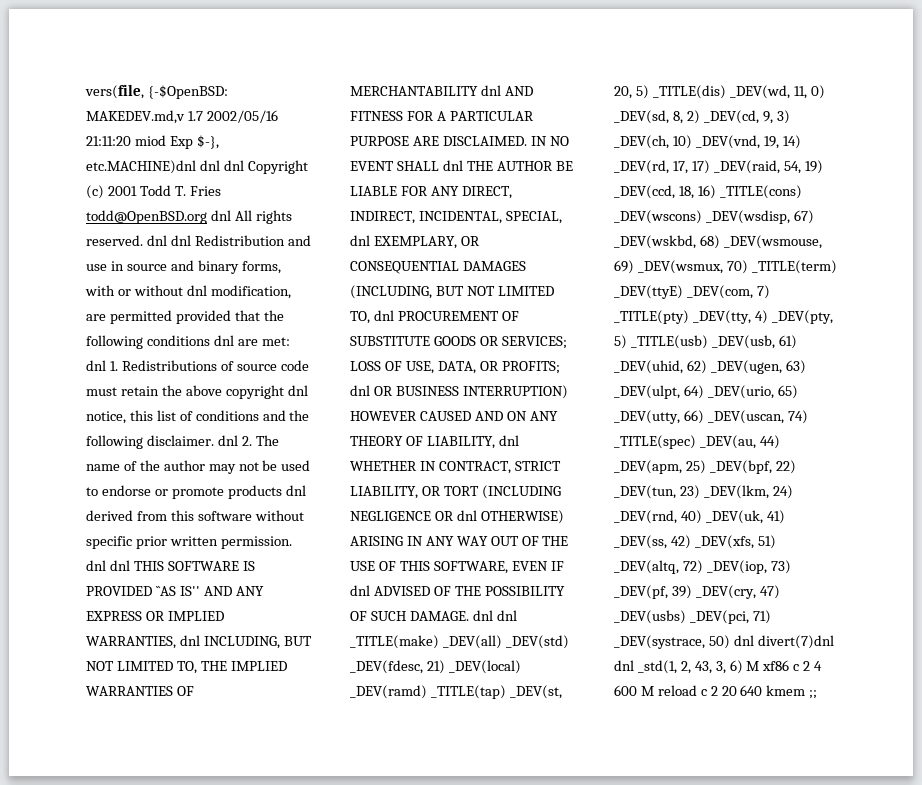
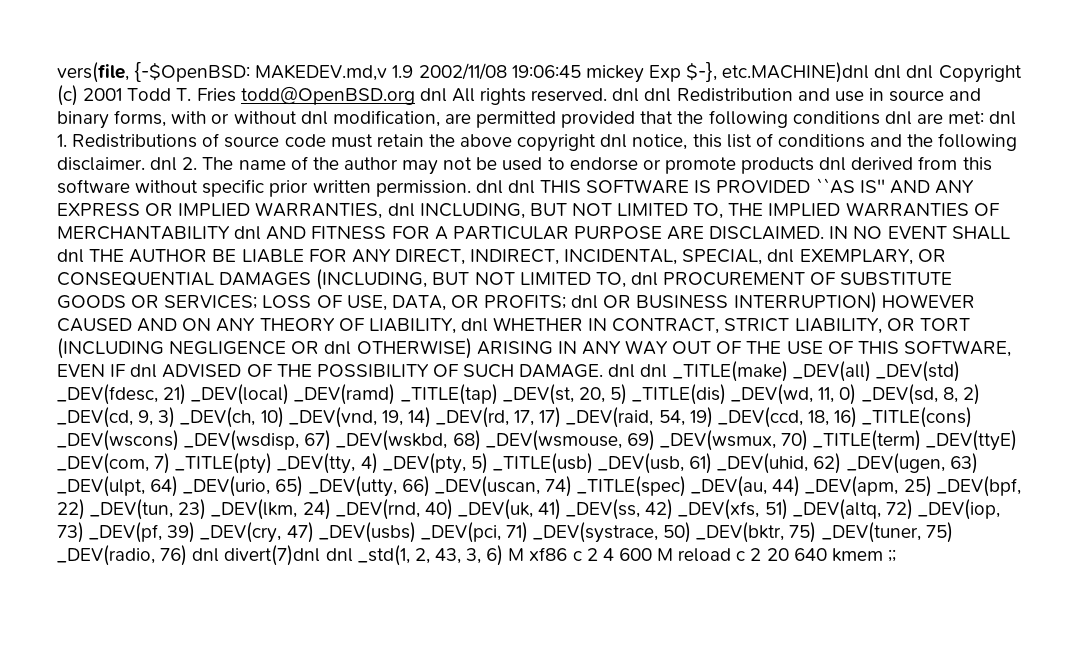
[187,110,278,123] [86,135,166,146] 1.7 2002/05/16 21:11:20 miod -> [392,63,644,83] 1.9 2002/11/08 19:06:45 mickey
(730, 642) none -> [696,522,953,543] [57,545,188,566] _DEV(bktr, 75) _DEV(tuner, 75) _DEV(radio, 76)

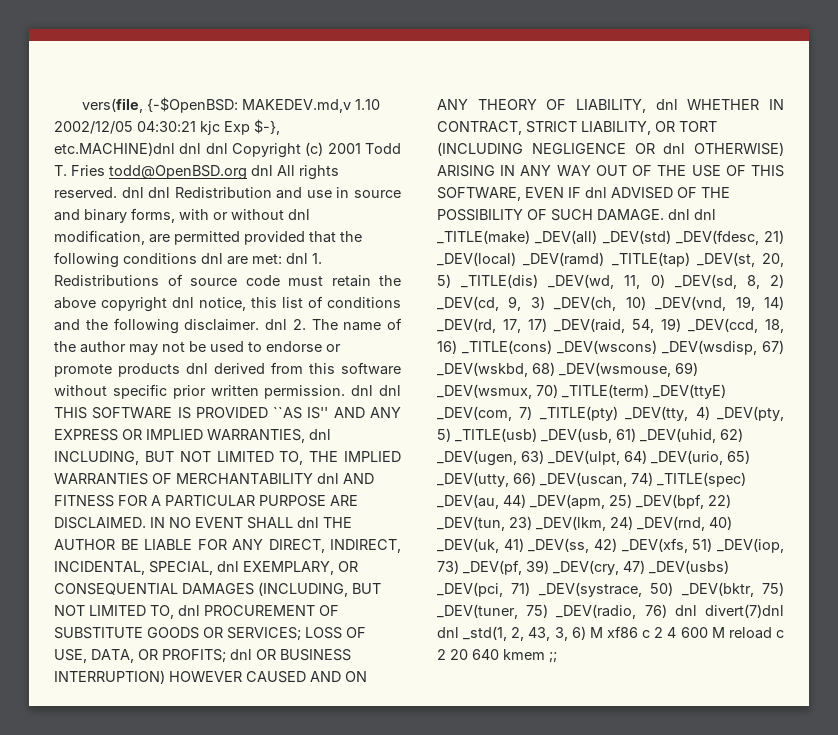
[392,63,644,83] 1.9 2002/11/08 19:06:45 mickey -> [354,99,380,110] [54,121,220,135] 1.10 2002/12/05 04:30:21 kjc
[792,499,913,520] _DEV(altq, 72) -> (713, 545) none

